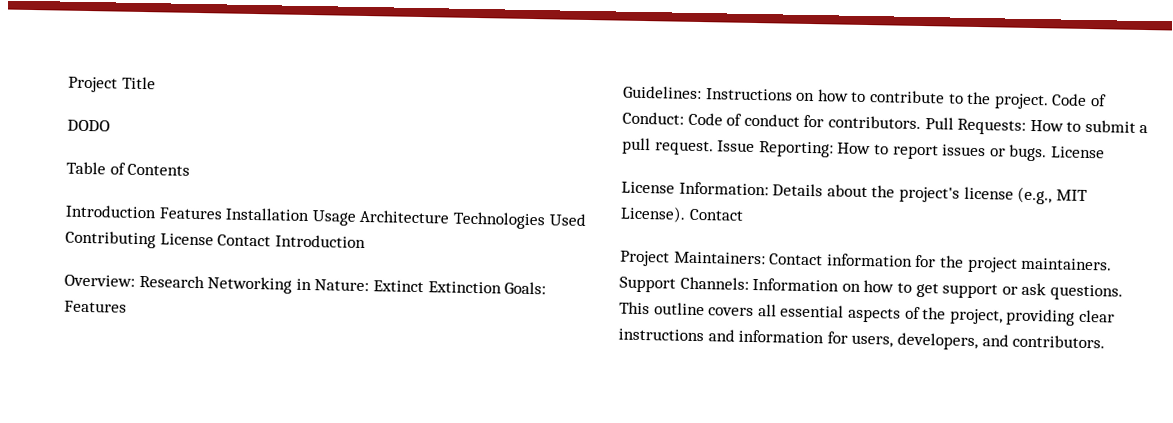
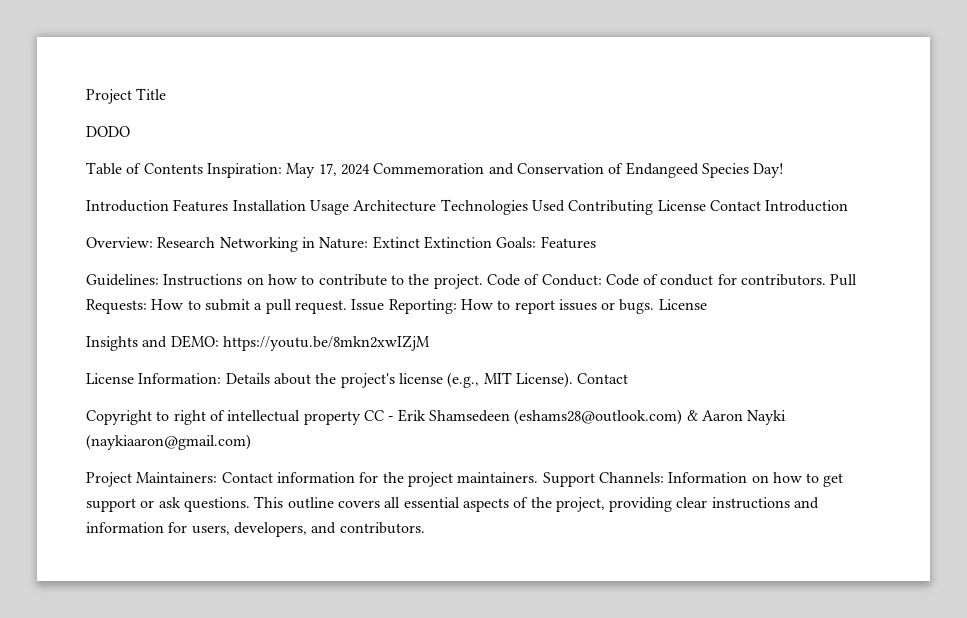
(191, 169) none -> [206,162,785,178] Inspiration: May 17, 2024 Commemoration and Conservation of Endangeed Species Day!
(1105, 152) none -> [86,335,430,351] // Insights and DEMO: https://youtu.be/8mkn2xwIZjM
(744, 214) none -> [86,409,787,425] [86,434,251,450] // Copyright to right of intellectual property CC - Erik Shamsedeen (eshams28@outlook.com) & Aaron Nayki (naykiaaron@gmail.com)

